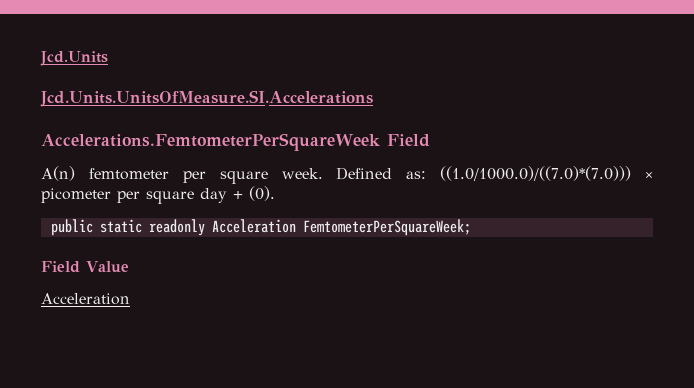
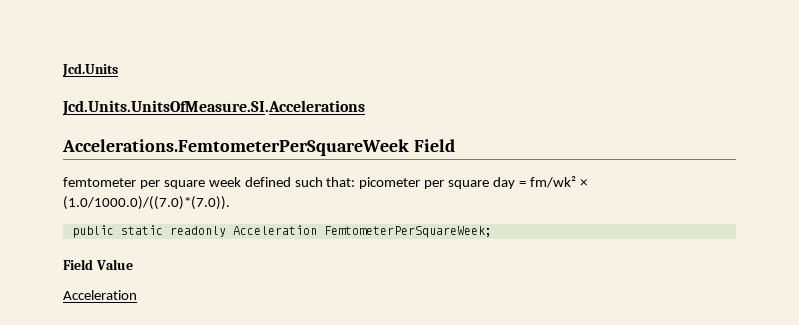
[41,166,75,181] A(n) -> (455, 145) none
[281,166,653,181] [41,186,275,204] week. Defined as: ((1.0/1000.0)/((7.0)*(7.0))) × picometer per square day + (0). -> [208,176,587,189] [63,196,230,210] week defined such that: picometer per square day = fm/wk² × (1.0/1000.0)/((7.0)*(7.0)).

